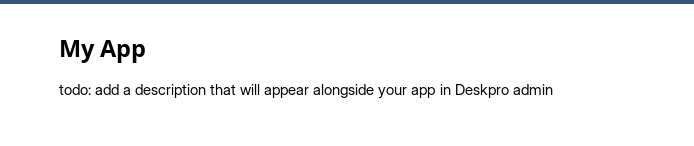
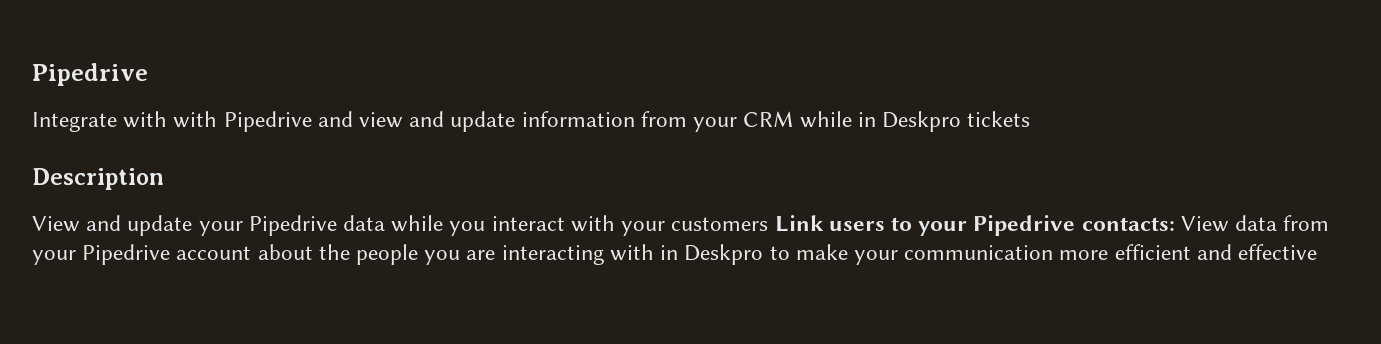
[59,40,147,63] [59,84,553,99] My App // todo: add a description that will appear alongside your app in Deskpro admin -> [32,63,148,86] [32,111,1031,132] [32,168,164,190] [32,215,1330,236] [32,244,1317,265] Pipedrive // Integrate with with Pipedrive and view and update information from your CRM while in Deskpro tickets // Description // View and update your Pipedrive data while you interact with your customers Link users to your Pipedrive contacts: View data from your Pipedrive account about the people you are interacting with in Deskpro to make your communication more efficient and effective

